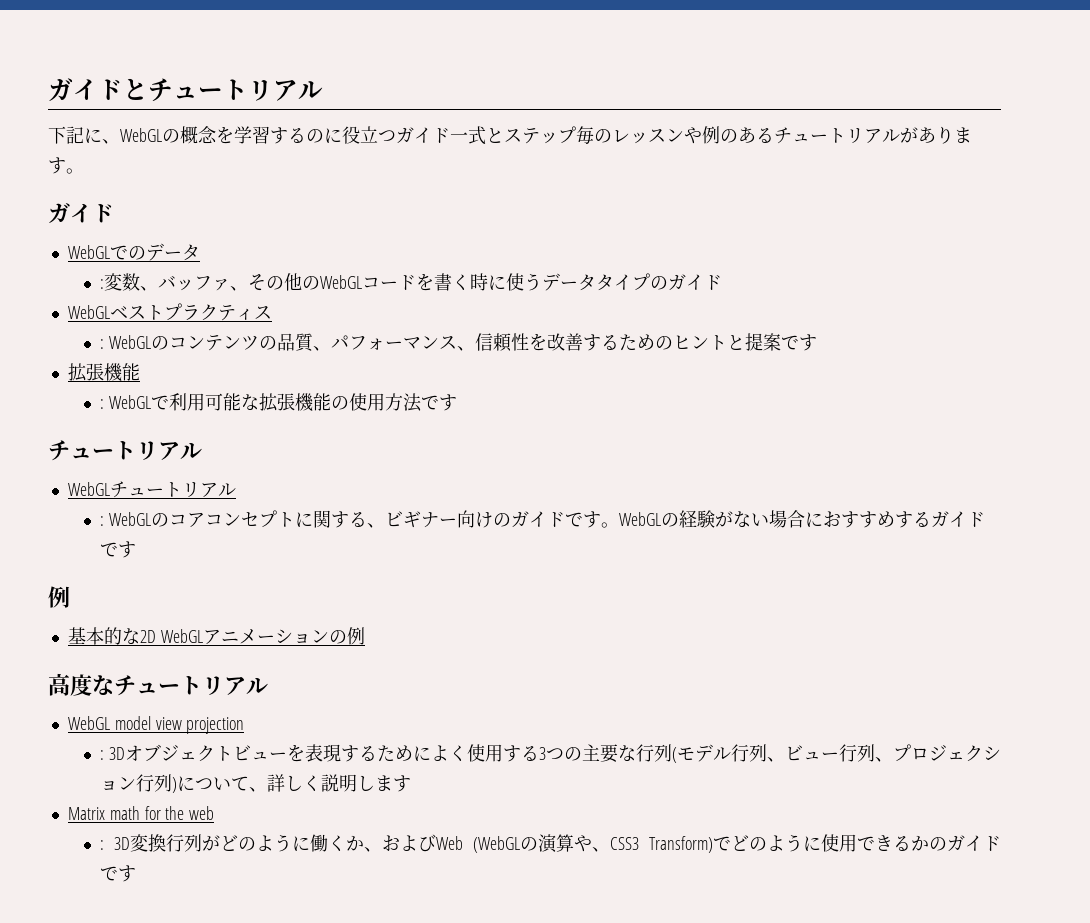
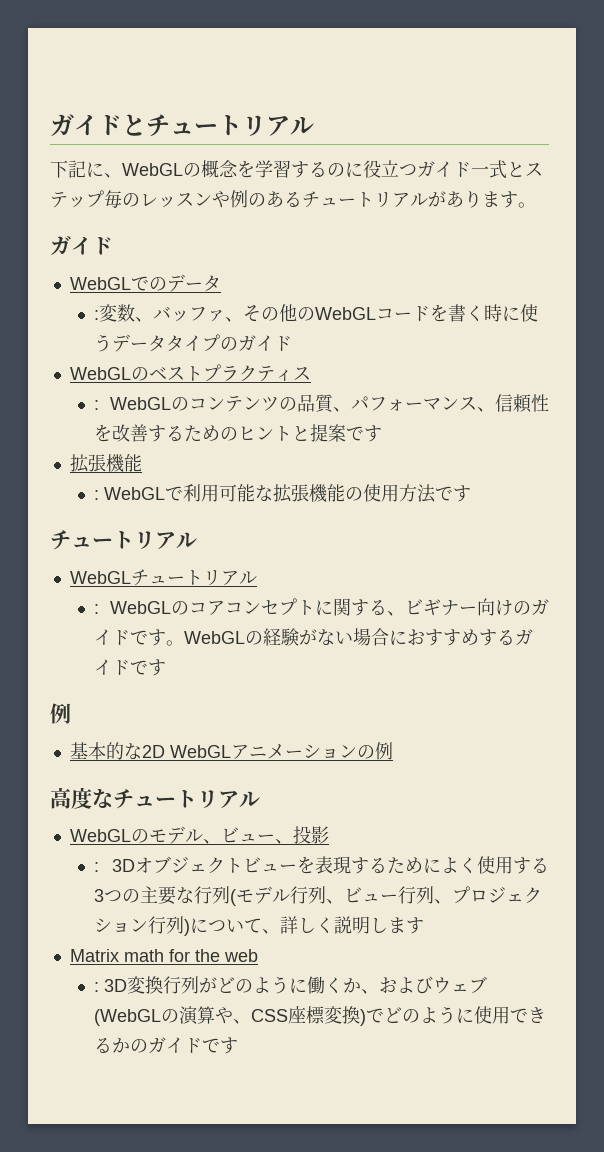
(110, 312) none -> [130,367,149,381] の
[114,716,245,734] model view projection -> [130,826,329,844] のモデル、ビュー、投影
[435,836,463,850] Web -> [433,976,488,994] ウェブ
[609,836,714,853] CSS3 Transform) -> [251,1006,367,1026] CSS座標変換)

